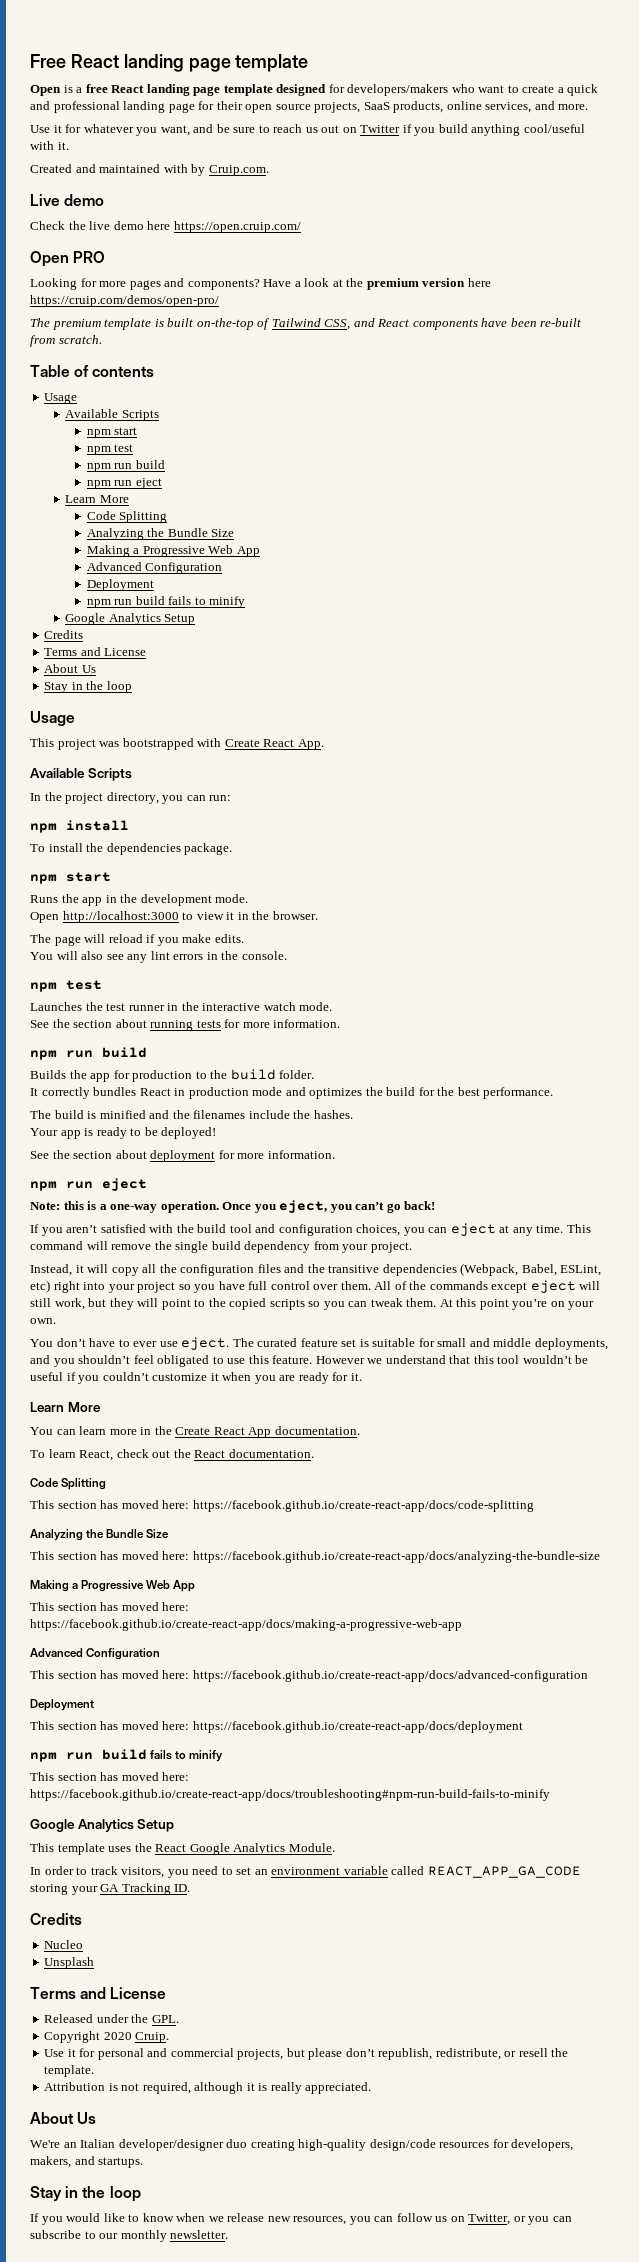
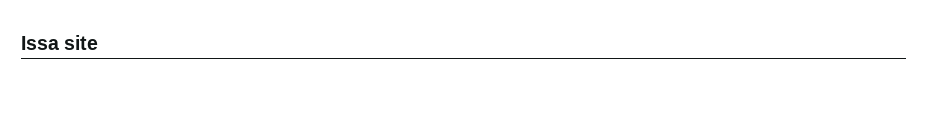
[30,54,309,72] [30,84,599,96] [30,101,589,113] [30,124,585,136] [30,141,69,150] [30,164,269,176] [30,194,105,206] [30,221,301,233] [30,251,106,267] [30,278,491,290] [30,295,219,307] [30,318,582,330] [30,335,102,347] [30,365,155,377] [44,393,78,404] [65,409,159,421] [86,427,138,438] [86,444,134,455] [86,460,165,472] [86,478,162,489] [65,495,129,503] [86,511,168,523] [86,528,235,540] [86,545,260,557] [86,562,223,574] [86,579,154,591] [86,596,246,608] [65,613,196,625] [44,630,84,639] [44,647,147,656] [44,664,96,673] [44,681,132,693] [30,711,75,726] [30,738,324,750] [30,768,132,781] [30,792,232,804] [30,820,129,833] [30,843,233,855] [30,872,111,884] [30,894,249,906] [30,911,318,923] [30,934,244,946] [30,951,287,963] [30,980,102,992] [30,1002,333,1011] [30,1019,341,1031] [30,1047,147,1060] [30,1069,315,1082] [30,1087,554,1099] [30,1110,353,1119] [30,1127,217,1139] [30,1150,335,1162] [30,1178,147,1191] [30,1200,436,1213] [30,1223,591,1236] [30,1241,412,1253] [30,1263,602,1276] [30,1280,601,1293] [30,1298,595,1310] [30,1318,56,1324] [30,1337,608,1350] [30,1355,589,1367] [30,1372,362,1384] [30,1402,101,1412] [30,1426,360,1438] [30,1449,314,1461] [30,1478,107,1490] [30,1500,534,1512] [30,1529,170,1541] [30,1551,600,1563] [30,1580,196,1592] [30,1602,190,1611] [30,1619,462,1631] [30,1648,161,1660] [30,1670,588,1682] [30,1699,94,1711] [30,1721,523,1733] [30,1749,224,1762] [30,1772,190,1781] [30,1789,550,1801] [30,1819,175,1832] [30,1843,335,1855] [30,1866,581,1878] [30,1883,191,1895] [30,1913,82,1925] [44,1940,84,1949] [44,1957,95,1969] [30,1987,167,1999] [44,2014,179,2023] [44,2031,170,2043] [44,2048,569,2060] [44,2065,95,2077] [44,2082,372,2094] [30,2112,97,2124] [30,2139,574,2151] [30,2156,144,2168] [30,2186,141,2202] [30,2213,572,2225] [30,2230,229,2242] Free React landing page template // Open is a free React landing page template designed for developers/makers who want to create a quick and professional landing page for their open source projects, SaaS products, online services, and more. // Use it for whatever you want, and be sure to reach us out on Twitter if you build anything cool/useful with it. // Created and maintained with by Cruip.com. // Live demo // Check the live demo here https://open.cruip.com/ // Open PRO // Looking for more pages and components? Have a look at the premium version here https://cruip.com/demos/open-pro/ // The premium template is built on-the-top of Tailwind CSS, and React components have been re-built from scratch. // Table of contents // Usage // Available Scripts // npm start // npm test // npm run build // npm run eject // Learn More // Code Splitting // Analyzing the Bundle Size // Making a Progressive Web App // Advanced Configuration // Deployment // npm run build fails to minify // Google Analytics Setup // Credits // Terms and License // About Us // Stay in the loop // Usage // This project was bootstrapped with Create React App. // Available Scripts // In the project directory, you can run: // npm install // To install the dependencies package. // npm start // Runs the app in the development mode. // Open http://localhost:3000 to view it in the browser. // The page will reload if you make edits. // You will also see any lint errors in the console. // npm test // Launches the test runner in the interactive watch mode. // See the section about running tests for more information. // npm run build // Builds the app for production to the build folder. // It correctly bundles React in production mode and optimizes the build for the best performance. // The build is minified and the filenames include the hashes. // Your app is ready to be deployed! // See the section about deployment for more information. // npm run eject // Note: this is a one-way operation. Once you eject, you can’t go back! // If you aren’t satisfied with the build tool and configuration choices, you can eject at any time. This command will remove the single build dependency from your project. // Instead, it will copy all the configuration files and the transitive dependencies (Webpack, Babel, ESLint, etc) right into your project so you have full control over them. All of the commands except eject will still work, but they will point to the copied scripts so you can tweak them. At this point you’re on your own. // You don’t have to ever use eject. The curated feature set is suitable for small and middle deployments, and you shouldn’t feel obligated to use this feature. However we understand that this tool wouldn’t be useful if you couldn’t customize it when you are ready for it. // Learn More // You can learn more in the Create React App documentation. // To learn React, check out the React documentation. // Code Splitting // This section has moved here: https://facebook.github.io/create-react-app/docs/code-splitting // Analyzing the Bundle Size // This section has moved here: https://facebook.github.io/create-react-app/docs/analyzing-the-bundle-size // Making a Progressive Web App // This section has moved here: https://facebook.github.io/create-react-app/docs/making-a-progressive-web-app // Advanced Configuration // This section has moved here: https://facebook.github.io/create-react-app/docs/advanced-configuration // Deployment // This section has moved here: https://facebook.github.io/create-react-app/docs/deployment // npm run build fails to minify // This section has moved here: https://facebook.github.io/create-react-app/docs/troubleshooting#npm-run-build-fails-to-minify // Google Analytics Setup // This template uses the React Google Analytics Module. // In order to track visitors, you need to set an environment variable called REACT_APP_GA_CODE storing your GA Tracking ID. // Credits // Nucleo // Unsplash // Terms and License // Released under the GPL. // Copyright 2020 Cruip. // Use it for personal and commercial projects, but please don’t republish, redistribute, or resell the template. // Attribution is not required, although it is really appreciated. // About Us // We're an Italian developer/designer duo creating high-quality design/code resources for developers, makers, and startups. // Stay in the loop // If you would like to know when we release new resources, you can follow us on Twitter, or you can subscribe to our monthly newsletter. -> [21,35,99,50] Issa site

